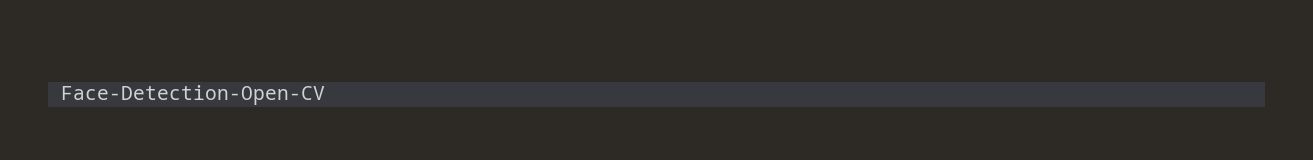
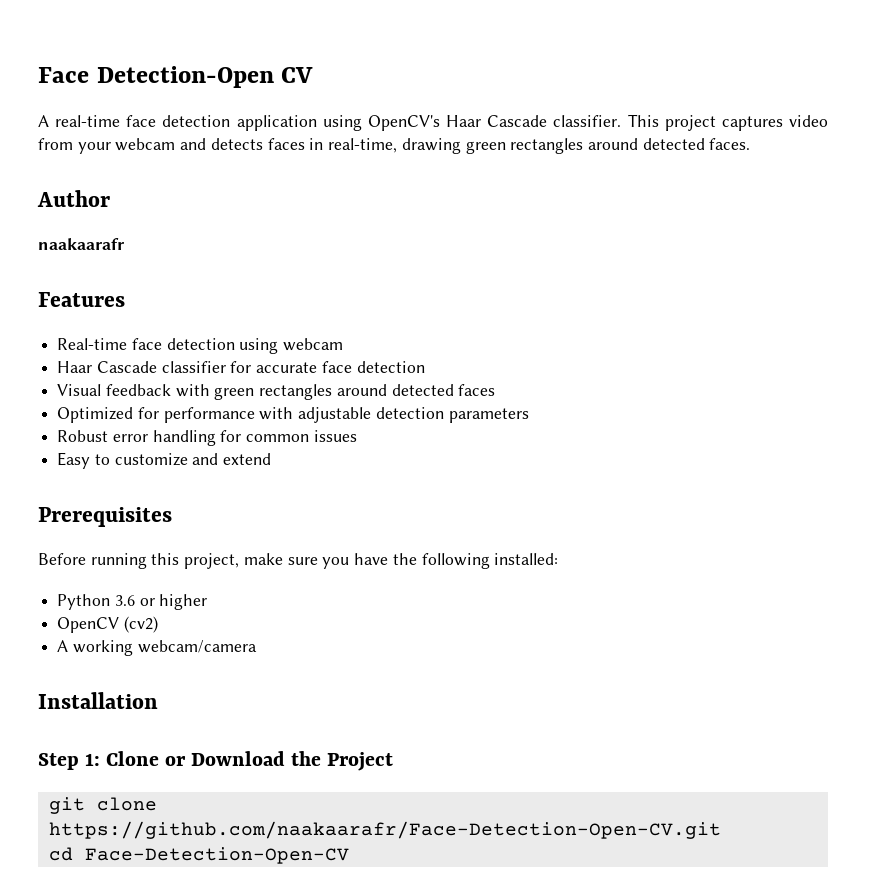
(60, 95) none -> [38,66,314,88] [38,114,829,131] [38,138,751,154] [37,190,110,207] [38,238,125,250] [38,292,125,307] [57,338,344,354] [57,361,425,373] [57,384,496,400] [57,407,529,423] [57,430,357,446] [57,452,272,469] [38,507,172,527] [38,553,559,569] [57,594,208,610] [57,616,158,633] [57,640,257,656] [38,692,158,709] [38,751,394,771] [48,797,157,814] [48,821,721,839] [48,847,73,861] Face Detection-Open CV // A real-time face detection application using OpenCV's Haar Cascade classifier. This project captures video from your webcam and detects faces in real-time, drawing green rectangles around detected faces. // Author // naakaarafr // Features // Real-time face detection using webcam // Haar Cascade classifier for accurate face detection // Visual feedback with green rectangles around detected faces // Optimized for performance with adjustable detection parameters // Robust error handling for common issues // Easy to customize and extend // Prerequisites // Before running this project, make sure you have the following installed: // Python 3.6 or higher // OpenCV (cv2) // A working webcam/camera // Installation // Step 1: Clone or Download the Project // git clone https://github.com/naakaarafr/Face-Detection-Open-CV.git // cd

